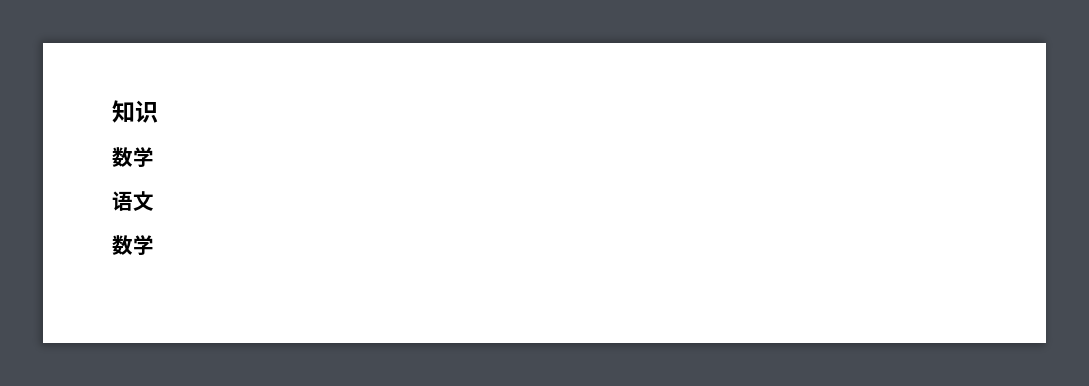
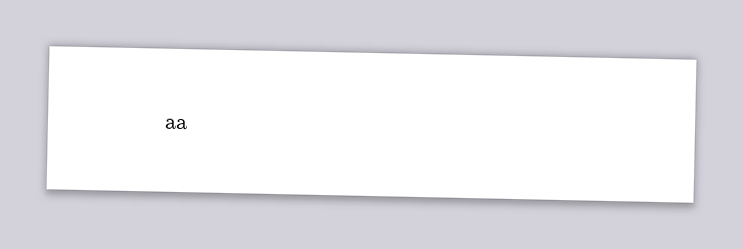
[112,100,158,123] [112,147,154,167] [112,191,154,211] [112,235,154,255] 知识 // 数学 // 语文 // 数学 -> [164,118,188,130] aa

